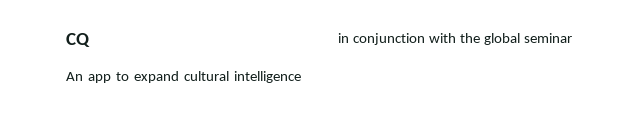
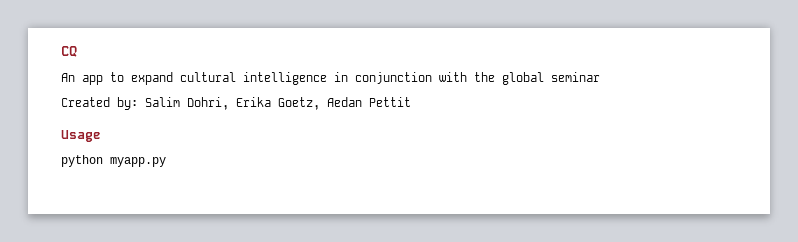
(572, 38) none -> [61,97,411,110] [61,130,101,142] [61,155,166,167] // Created by: Salim Dohri, Erika Goetz, Aedan Pettit // Usage // python myapp.py

